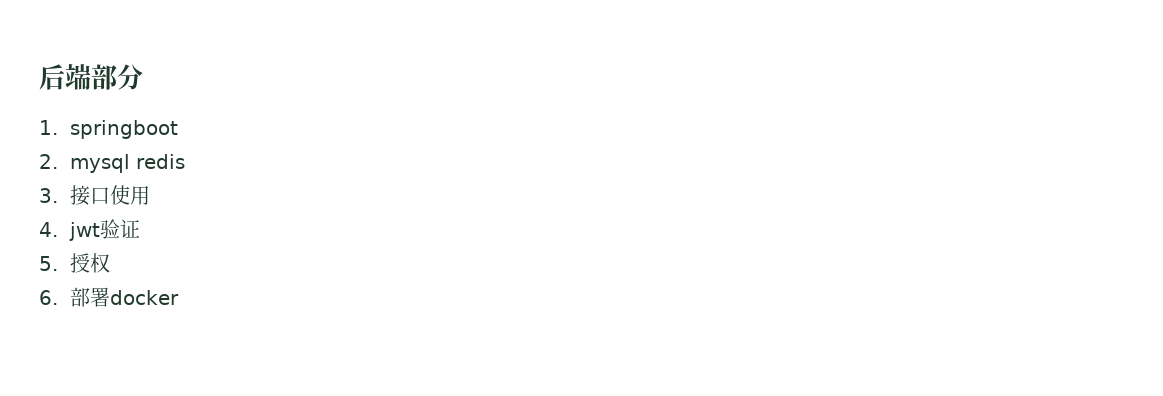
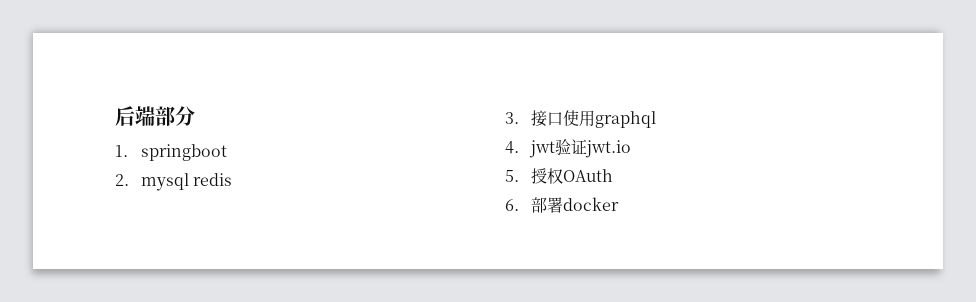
(150, 195) none -> [595,111,657,128] graphql
(140, 228) none -> [585,140,632,158] jwt.io
(110, 263) none -> [563,169,614,182] OAuth

